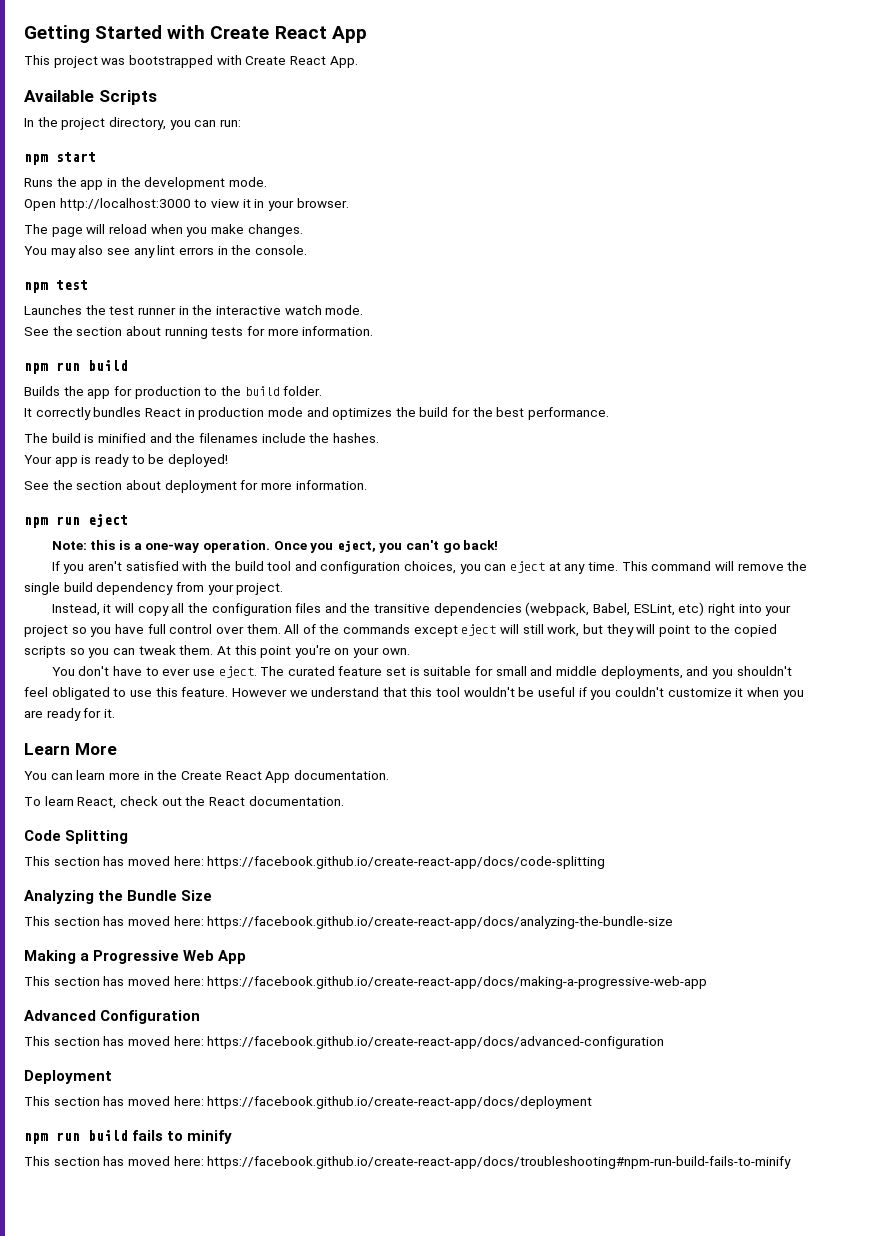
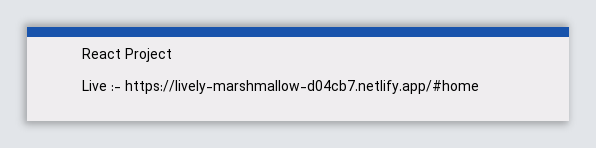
[24,25,367,43] [24,55,358,68] [24,90,157,105] [24,117,241,130] [24,152,96,165] [24,177,267,190] [24,198,349,211] [24,224,303,237] [24,245,307,258] [24,280,88,293] [24,305,364,315] [24,326,374,339] [24,360,128,374] [24,386,323,399] [24,407,610,420] [24,433,379,443] [24,454,228,467] [24,480,367,493] [24,514,128,528] [51,540,499,553] [51,561,808,574] [24,582,284,595] [51,602,792,616] [24,624,777,637] [24,645,410,658] [51,666,792,679] [24,687,804,700] [24,708,115,721] [24,743,117,755] [24,770,389,783] [24,796,344,809] [24,830,129,844] [24,856,606,869] [24,890,213,904] [24,916,674,929] [24,950,247,964] [24,976,708,989] [24,1010,201,1024] [24,1036,665,1049] [24,1070,112,1084] [24,1096,593,1109] [24,1130,233,1144] [24,1156,792,1169] Getting Started with Create React App // This project was bootstrapped with Create React App. // Available Scripts // In the project directory, you can run: // npm start // Runs the app in the development mode. // Open http://localhost:3000 to view it in your browser. // The page will reload when you make changes. // You may also see any lint errors in the console. // npm test // Launches the test runner in the interactive watch mode. // See the section about running tests for more information. // npm run build // Builds the app for production to the build folder. // It correctly bundles React in production mode and optimizes the build for the best performance. // The build is minified and the filenames include the hashes. // Your app is ready to be deployed! // See the section about deployment for more information. // npm run eject // Note: this is a one-way operation. Once you eject, you can't go back! // If you aren't satisfied with the build tool and configuration choices, you can eject at any time. This command will remove the single build dependency from your project. // Instead, it will copy all the configuration files and the transitive dependencies (webpack, Babel, ESLint, etc) right into your project so you have full control over them. All of the commands except eject will still work, but they will point to the copied scripts so you can tweak them. At this point you're on your own. // You don't have to ever use eject. The curated feature set is suitable for small and middle deployments, and you shouldn't feel obligated to use this feature. However we understand that this tool wouldn't be useful if you couldn't customize it when you are ready for it. // Learn More // You can learn more in the Create React App documentation. // To learn React, check out the React documentation. // Code Splitting // This section has moved here: https://facebook.github.io/create-react-app/docs/code-splitting // Analyzing the Bundle Size // This section has moved here: https://facebook.github.io/create-react-app/docs/analyzing-the-bundle-size // Making a Progressive Web App // This section has moved here: https://facebook.github.io/create-react-app/docs/making-a-progressive-web-app // Advanced Configuration // This section has moved here: https://facebook.github.io/create-react-app/docs/advanced-configuration // Deployment // This section has moved here: https://facebook.github.io/create-react-app/docs/deployment // npm run build fails to minify // This section has moved here: https://facebook.github.io/create-react-app/docs/troubleshooting#npm-run-build-fails-to-minify -> [82,48,172,62] [82,80,479,94] React Project // Live :- https://lively-marshmallow-d04cb7.netlify.app/#home

